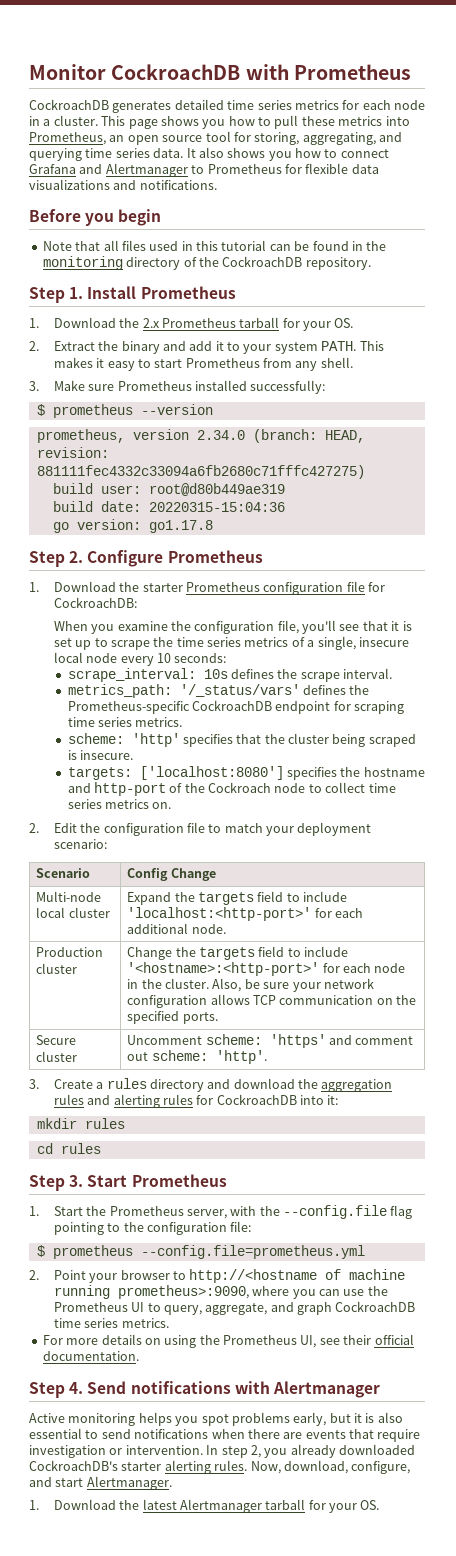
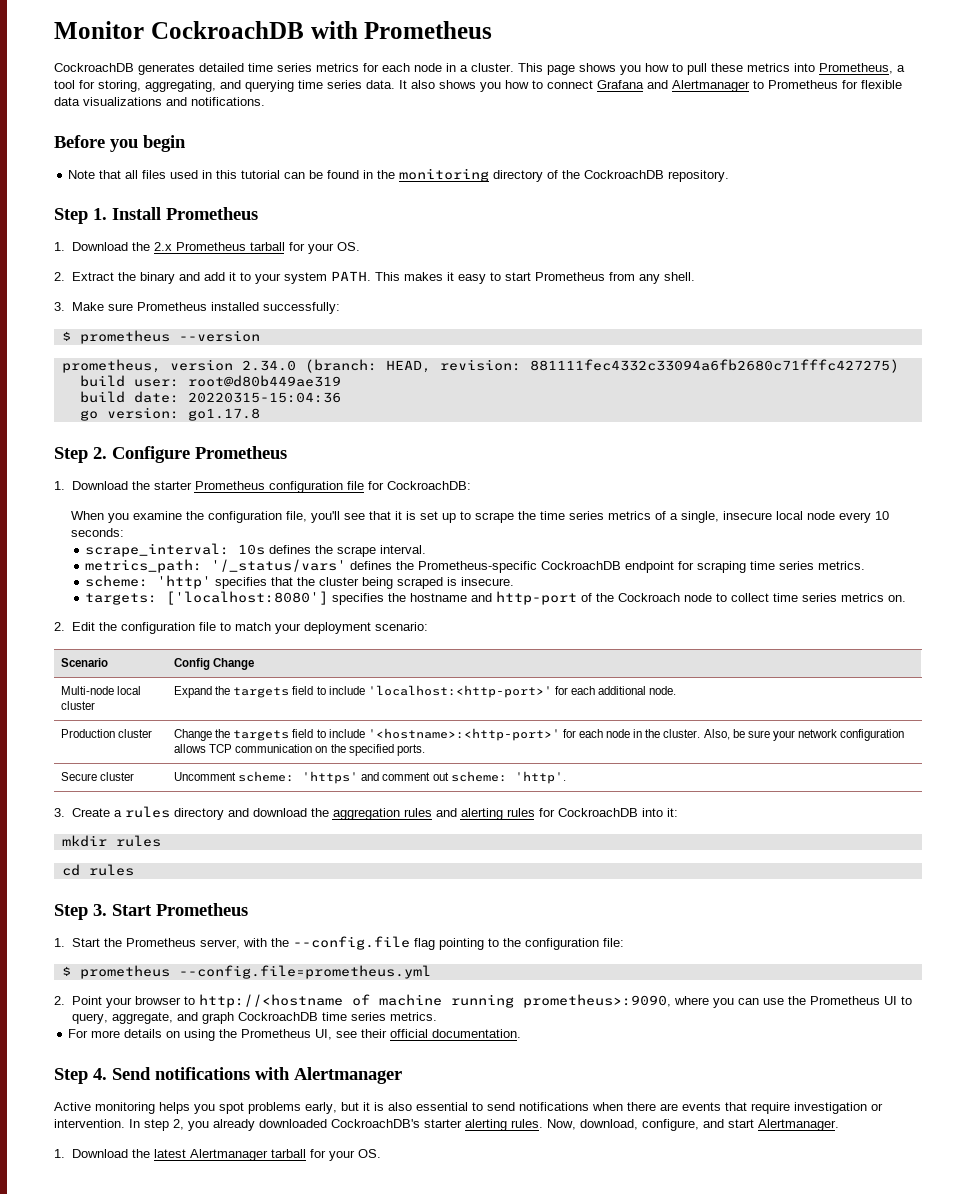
[109,135,203,145] an open source -> [897,65,905,72] a

